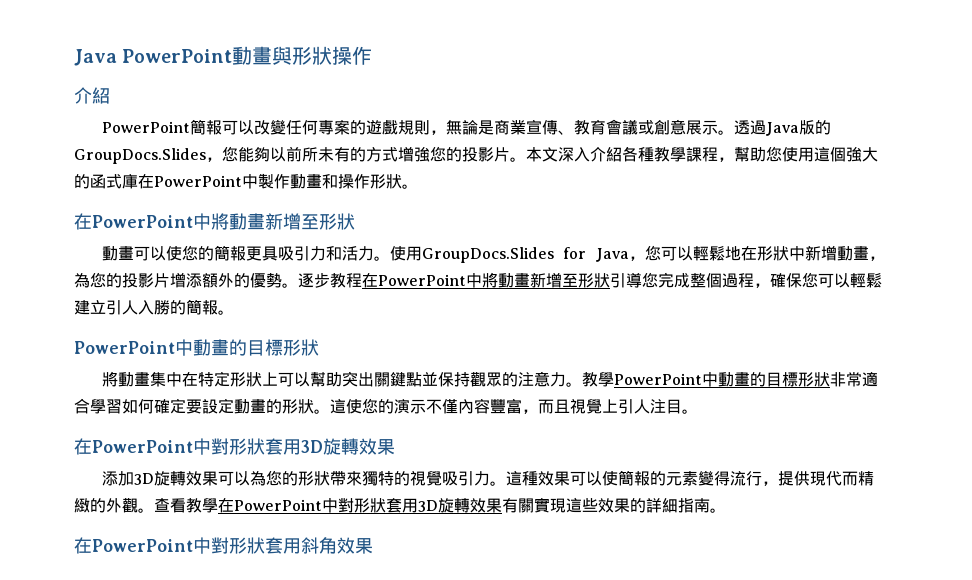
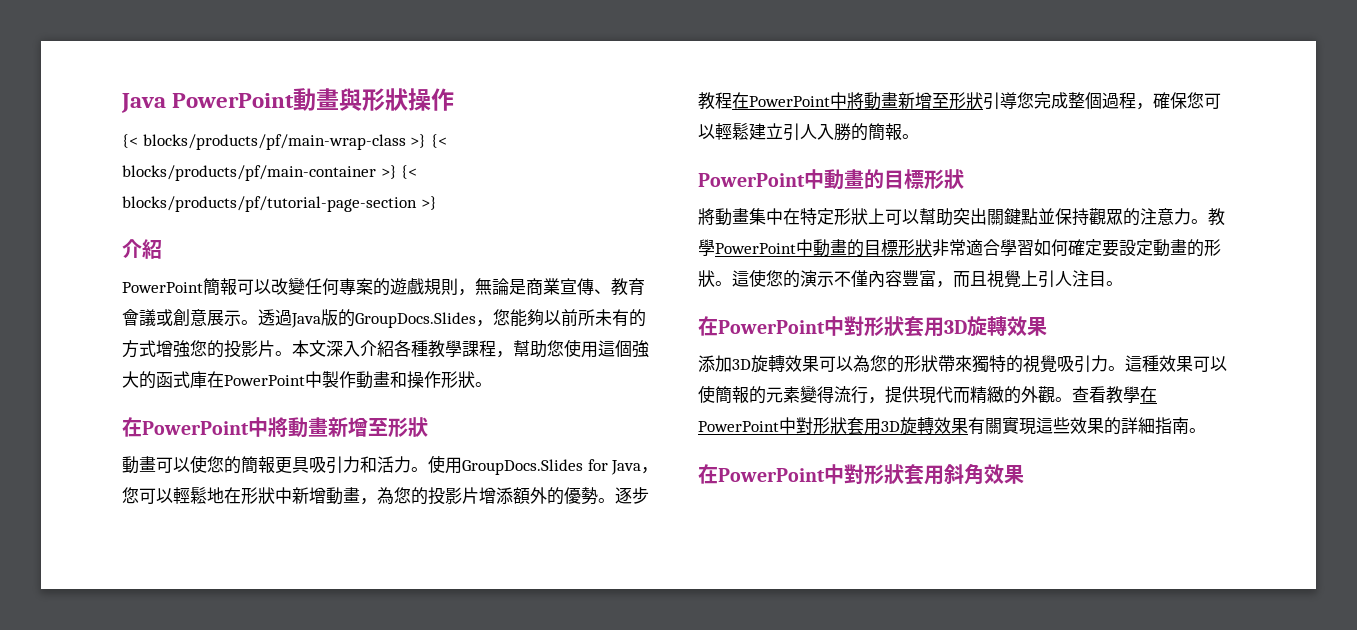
(373, 55) none -> [122,134,447,150] [122,165,418,181] [122,196,437,212] // {< blocks/products/pf/main-wrap-class >} {< blocks/products/pf/main-container >} {< blocks/products/pf/tutorial-page-section >}

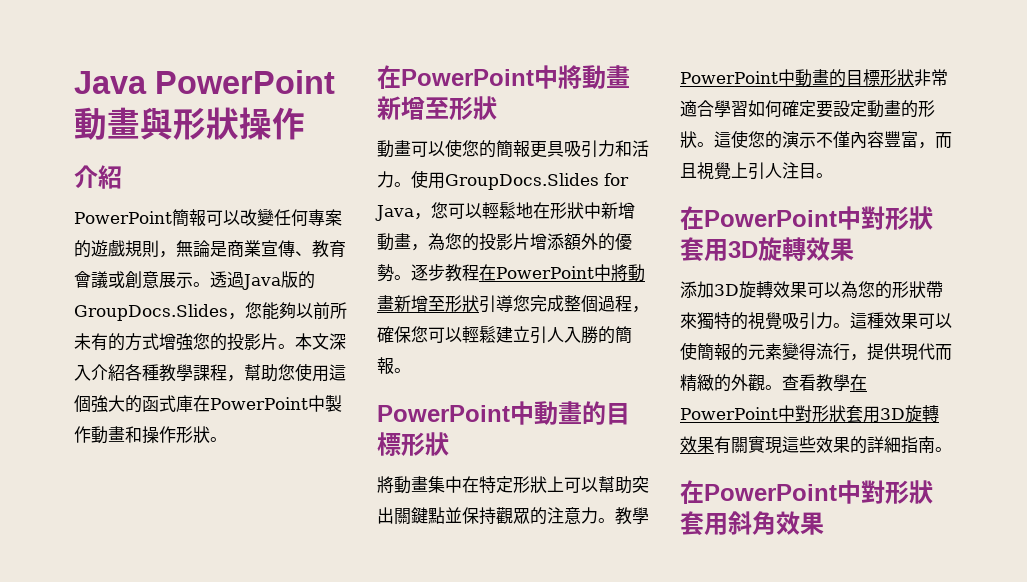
[122,134,447,150] [122,165,418,181] [122,196,437,212] // {< blocks/products/pf/main-wrap-class >} {< blocks/products/pf/main-container >} {< blocks/products/pf/tutorial-page-section >} -> (305, 123) none

